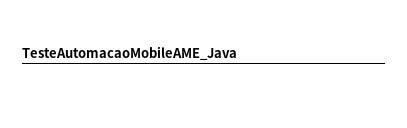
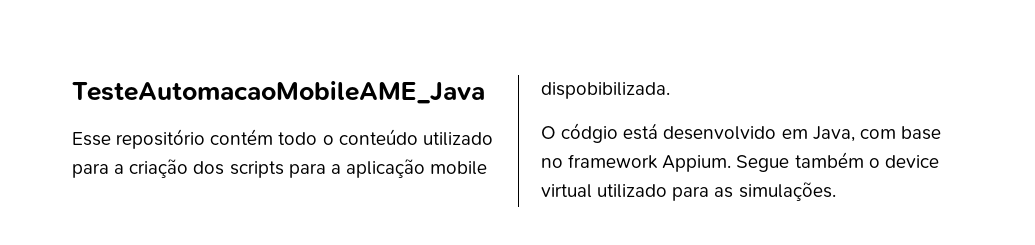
(237, 53) none -> [72,129,493,149] [72,159,488,178] [541,82,670,99] [541,123,941,143] [541,152,939,172] [541,182,836,201] // Esse repositório contém todo o conteúdo utilizado para a criação dos scripts para a aplicação mobile dispobibilizada. // O códgio está desenvolvido em Java, com base no framework Appium. Segue também o device virtual utilizado para as simulações.

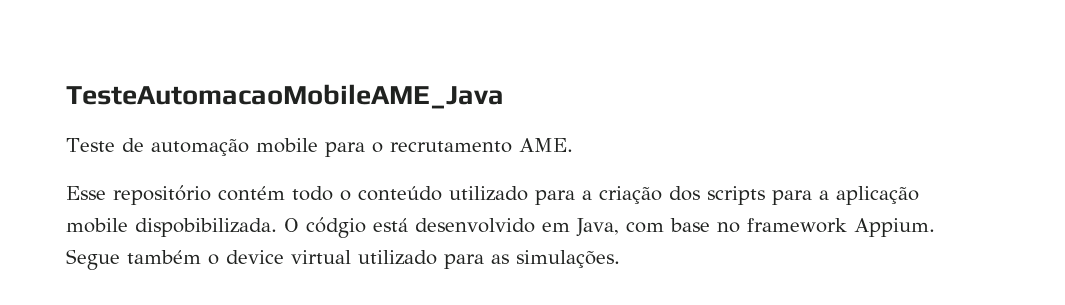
(485, 92) none -> [66,138,573,157] // Teste de automação mobile para o recrutamento AME.
(670, 90) // -> (277, 227) none

